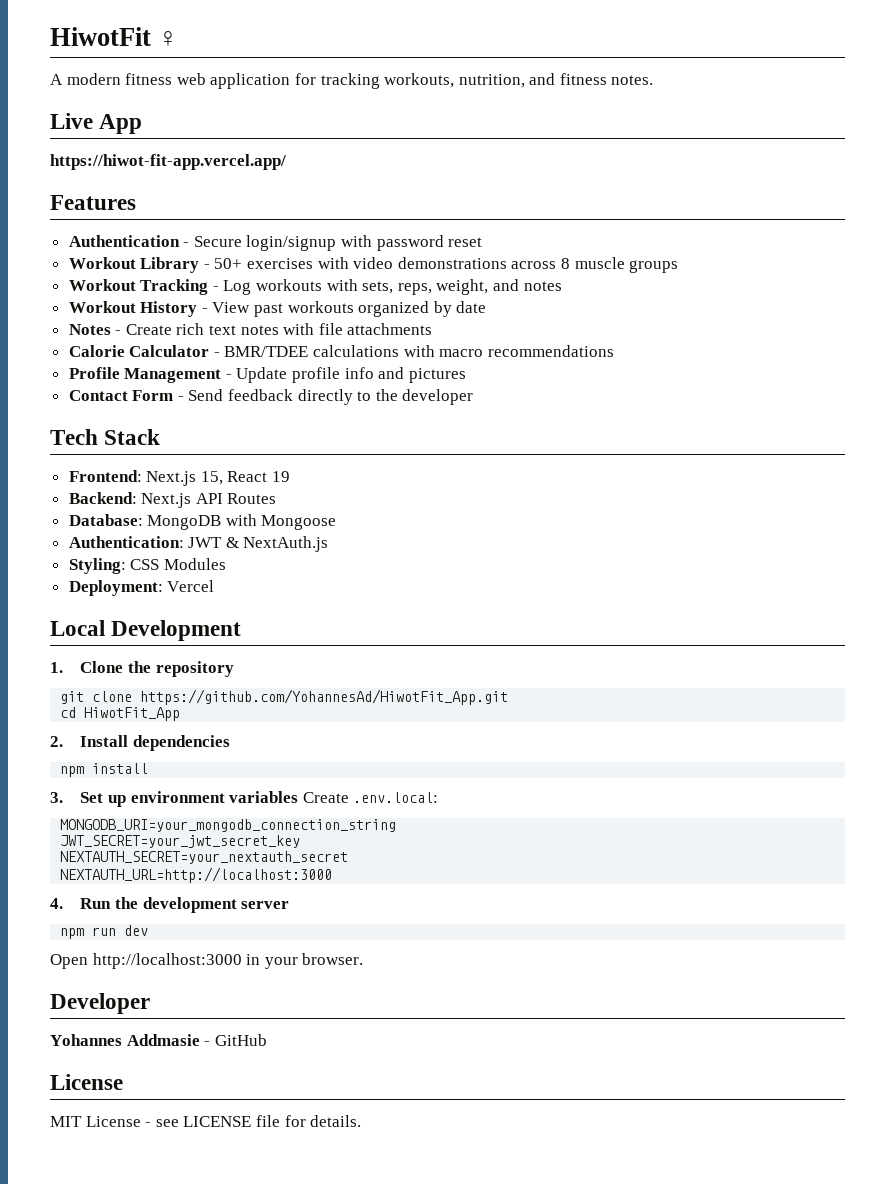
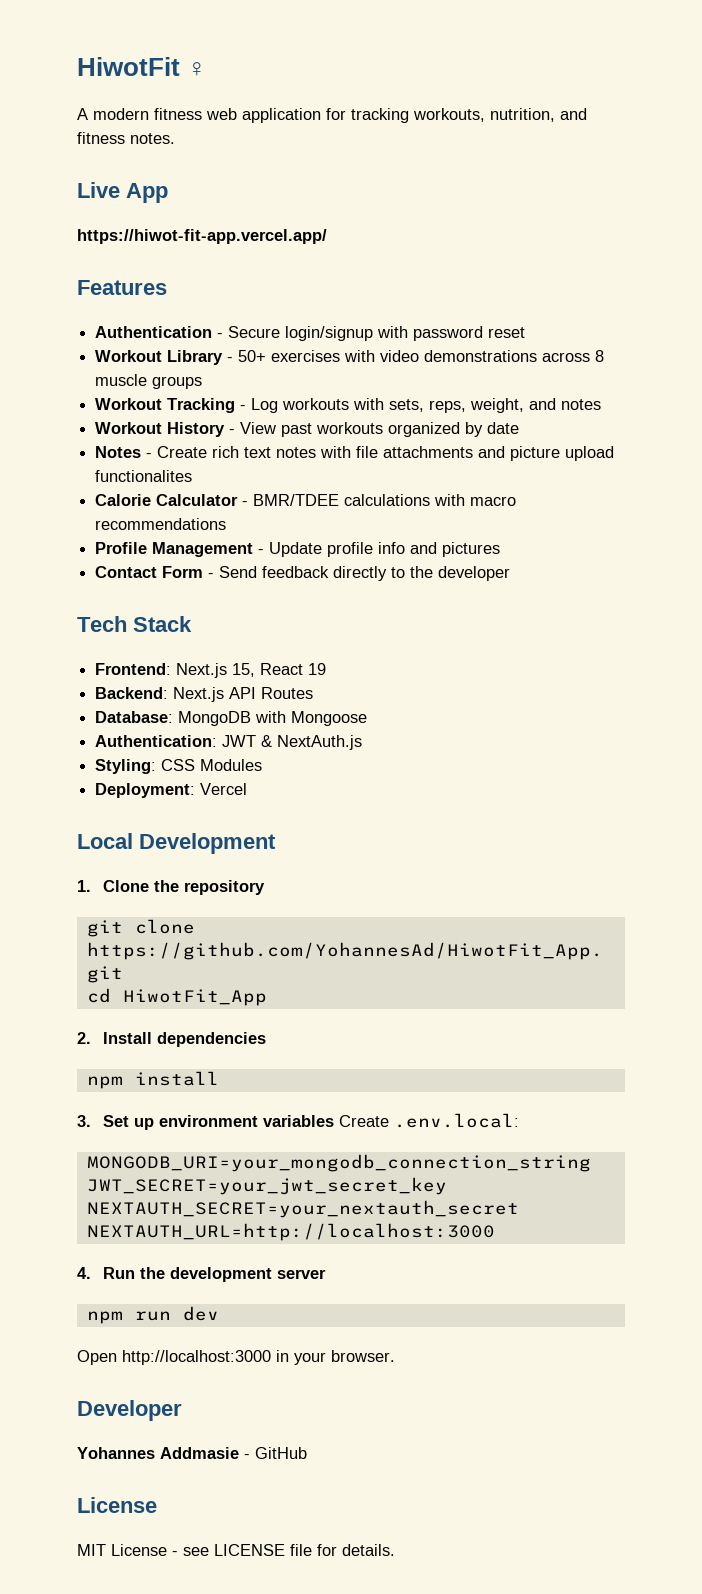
(433, 329) none -> [478,446,615,461] [95,470,193,482] and picture upload functionalites

